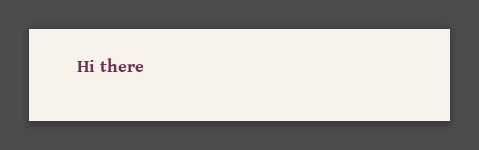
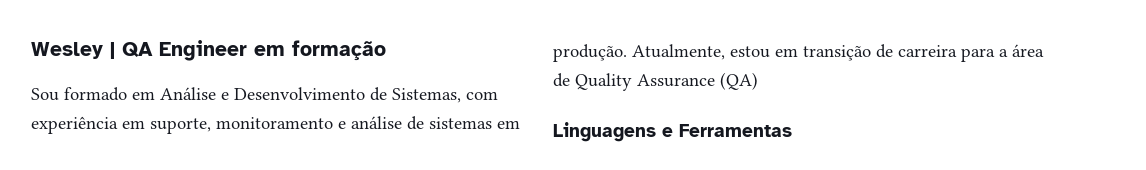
[77,58,144,72] Hi there -> [31,40,386,61] [31,87,498,103] [31,116,520,134] [553,44,1044,62] [553,72,758,91] [553,122,792,142] Wesley | QA Engineer em formação // Sou formado em Análise e Desenvolvimento de Sistemas, com experiência em suporte, monitoramento e análise de sistemas em produção. Atualmente, estou em transição de carreira para a área de Quality Assurance (QA) // Linguagens e Ferramentas

